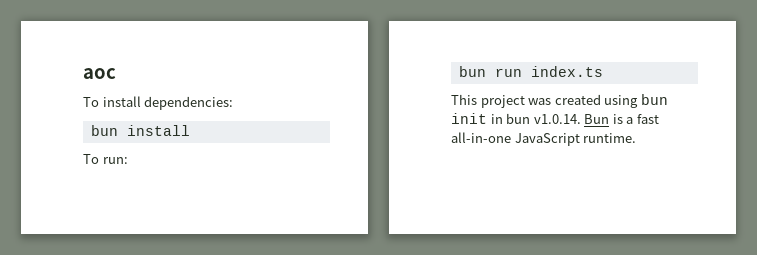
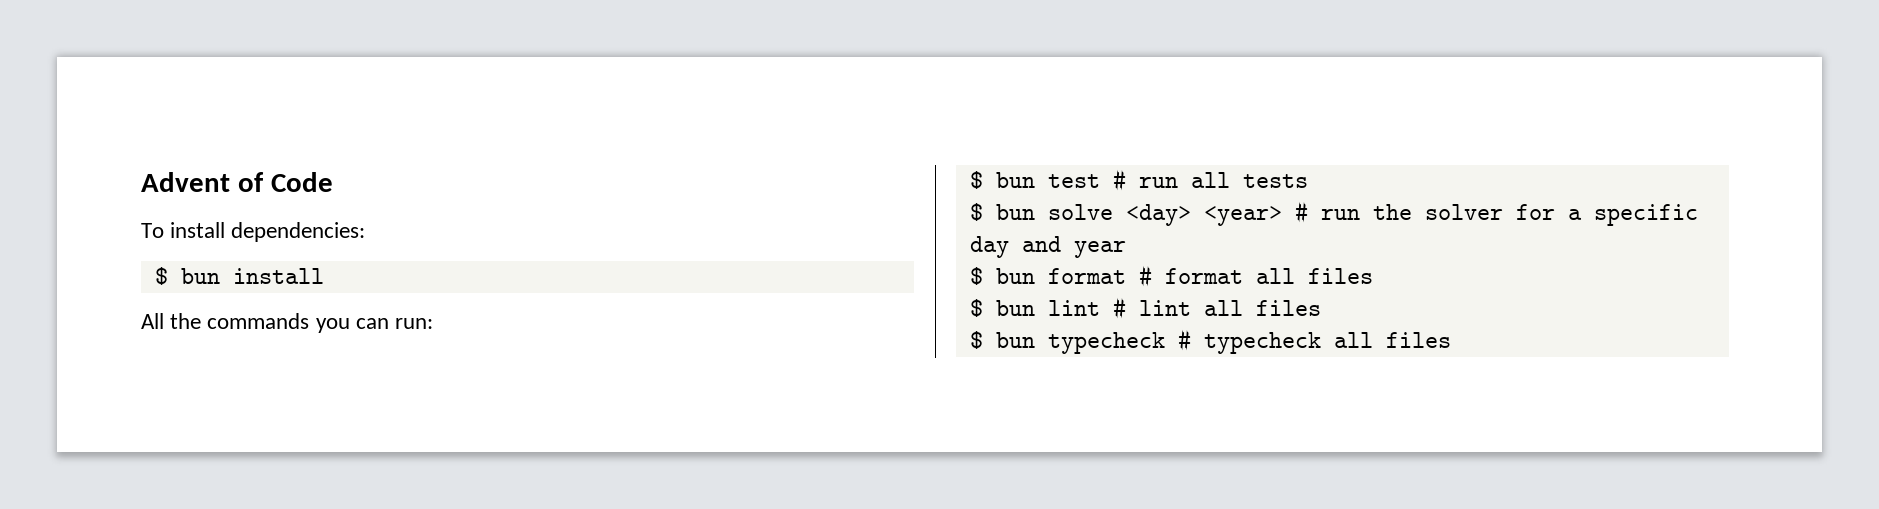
[83,68,116,79] aoc -> [141,172,333,192] Advent of Code
(234, 103) none -> [154,267,168,285] $
[83,154,128,164] [458,66,603,77] [451,94,668,108] [451,113,659,124] [451,132,637,146] To run: // bun run index.ts // This project was created using bun init in bun v1.0.14. Bun is a fast all-in-one JavaScript runtime. -> [141,313,434,333] [969,169,1308,191] [969,201,1698,226] [969,236,1126,258] [969,265,1373,287] [969,297,1321,319] [969,329,1451,354] All the commands you can run: // $ bun test # run all tests // $ bun solve <day> <year> # run the solver for a specific day and year // $ bun format # format all files // $ bun lint # lint all files // $ bun typecheck # typecheck all files

